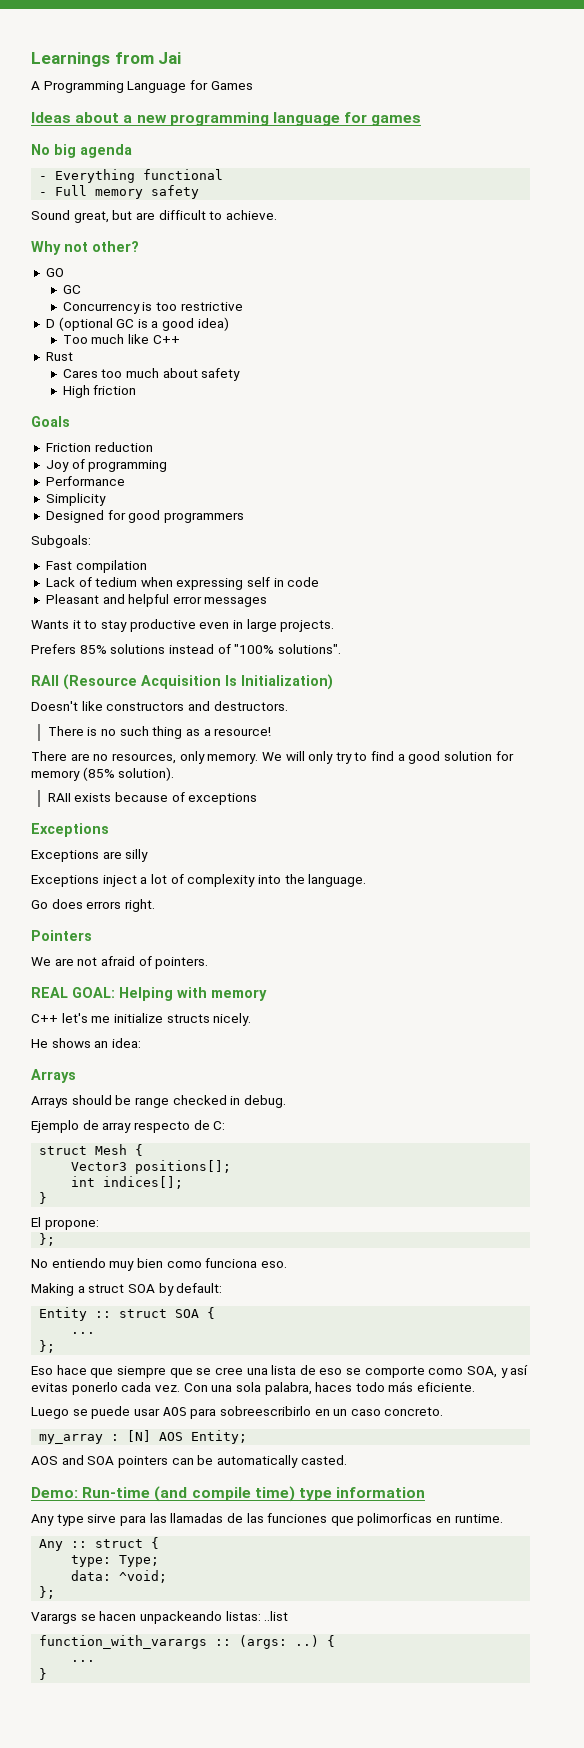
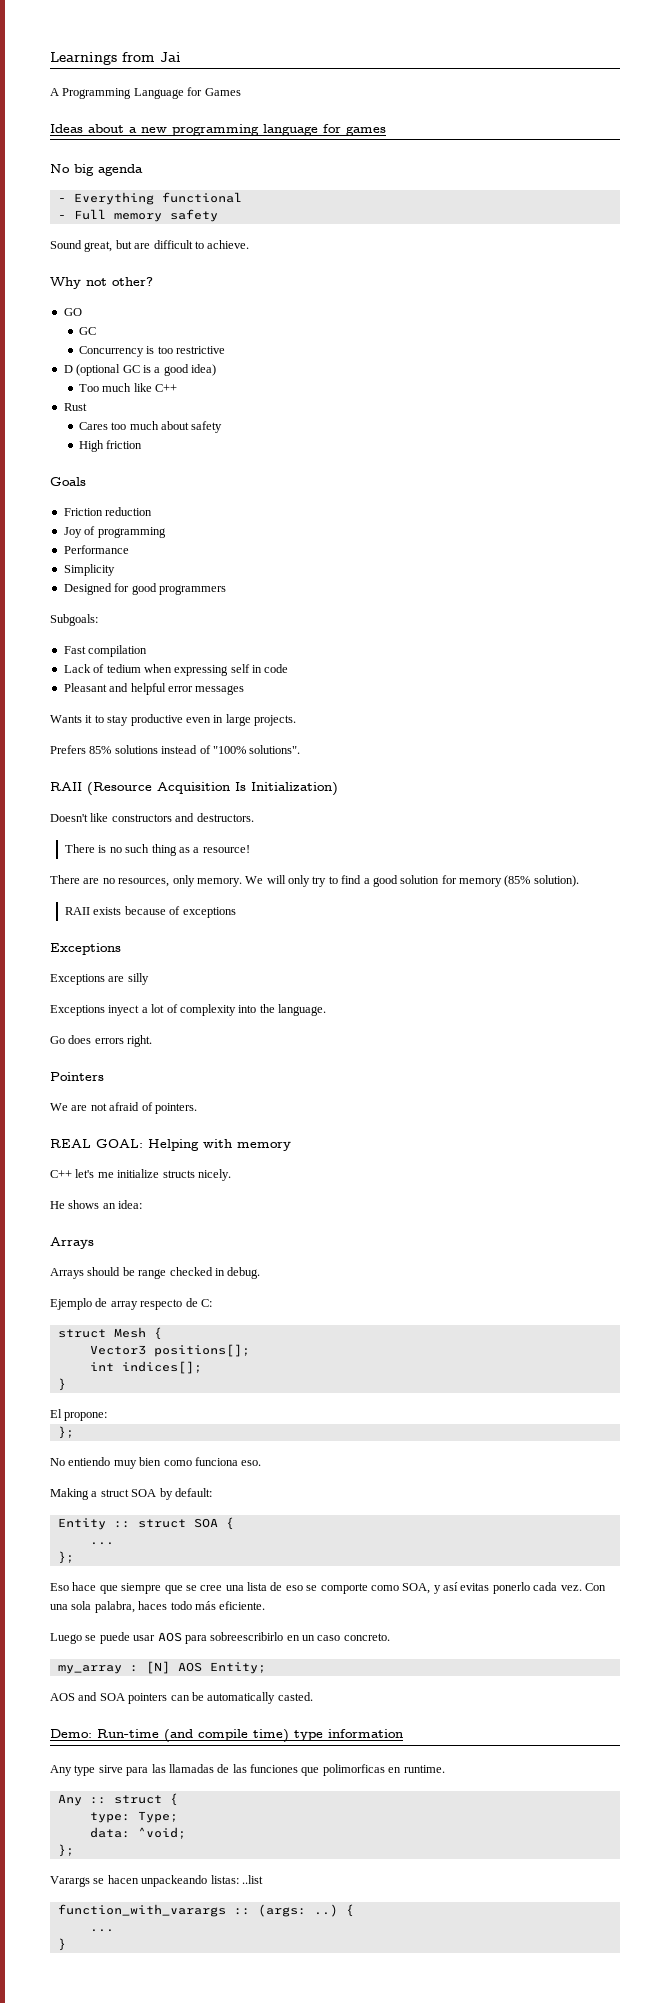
[102,875,137,887] inject -> [108,1005,140,1016] inyect

